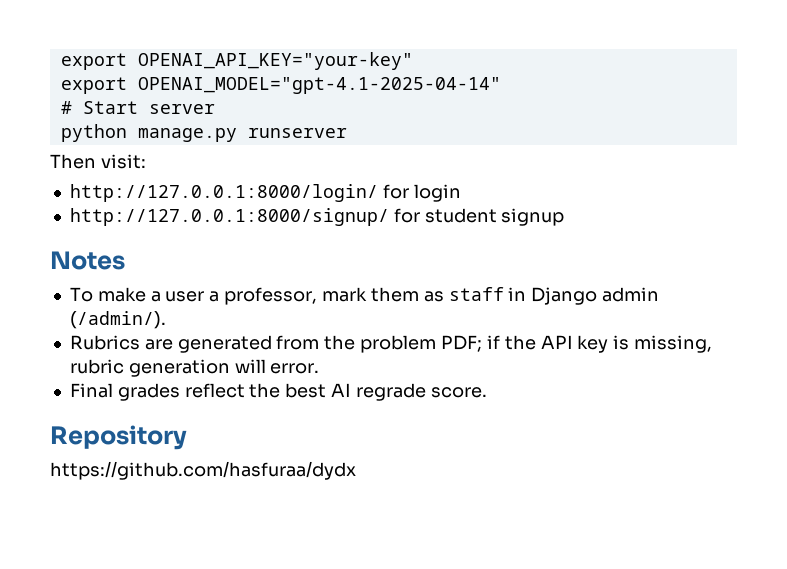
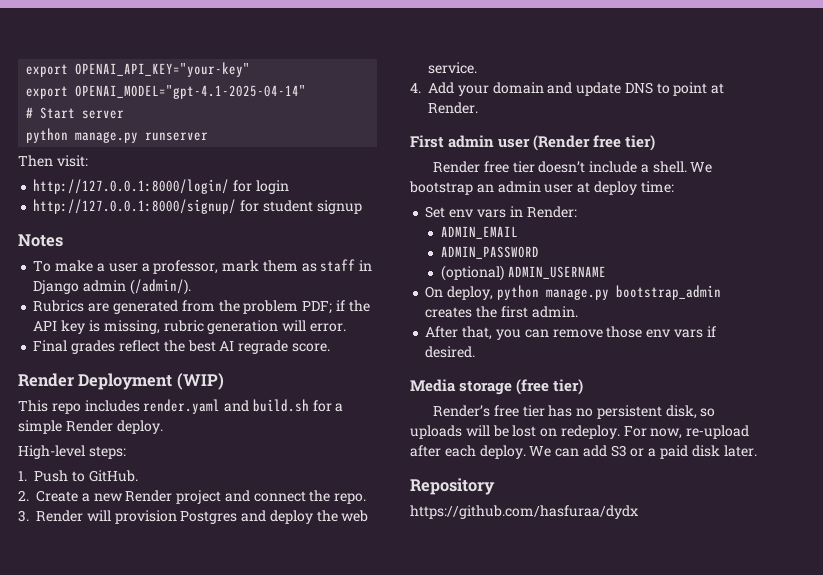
(487, 392) none -> [18,373,224,390] [18,399,344,414] [18,420,163,434] [18,445,126,459] [18,470,138,482] [18,490,367,504] [18,510,369,524] [428,62,477,74] [410,82,725,96] [428,102,478,114] [410,135,656,151] [433,161,713,173] [409,181,674,195] [425,206,577,218] [440,226,518,239] [440,246,539,259] [440,265,606,281] [425,285,721,300] [425,306,578,318] [425,326,716,340] [425,346,476,358] [410,379,584,395] [433,405,716,419] [410,425,750,439] [410,445,757,459] // Render Deployment (WIP) // This repo includes render.yaml and build.sh for a simple Render deploy. // High-level steps: // 1. Push to GitHub. // 2. Create a new Render project and connect the repo. // 3. Render will provision Postgres and deploy the web service. // 4. Add your domain and update DNS to point at Render. // First admin user (Render free tier) // Render free tier doesn’t include a shell. We bootstrap an admin user at deploy time: // Set env vars in Render: // ADMIN_EMAIL // ADMIN_PASSWORD // (optional) ADMIN_USERNAME // On deploy, python manage.py bootstrap_admin creates the first admin. // After that, you can remove those env vars if desired. // Media storage (free tier) // Render’s free tier has no persistent disk, so uploads will be lost on redeploy. For now, re‑upload after each deploy. We can add S3 or a paid disk later.

